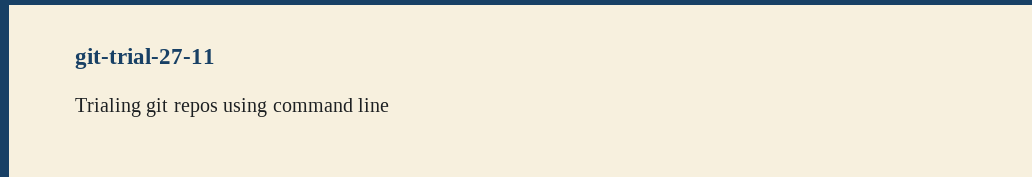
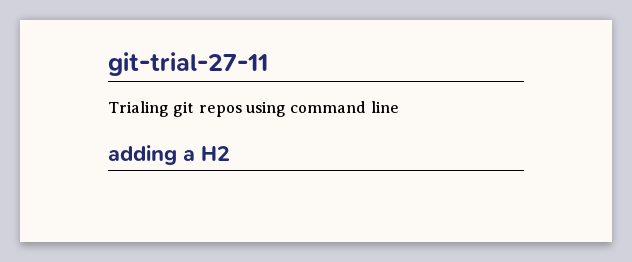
(389, 105) none -> [108,145,230,165] // adding a H2

